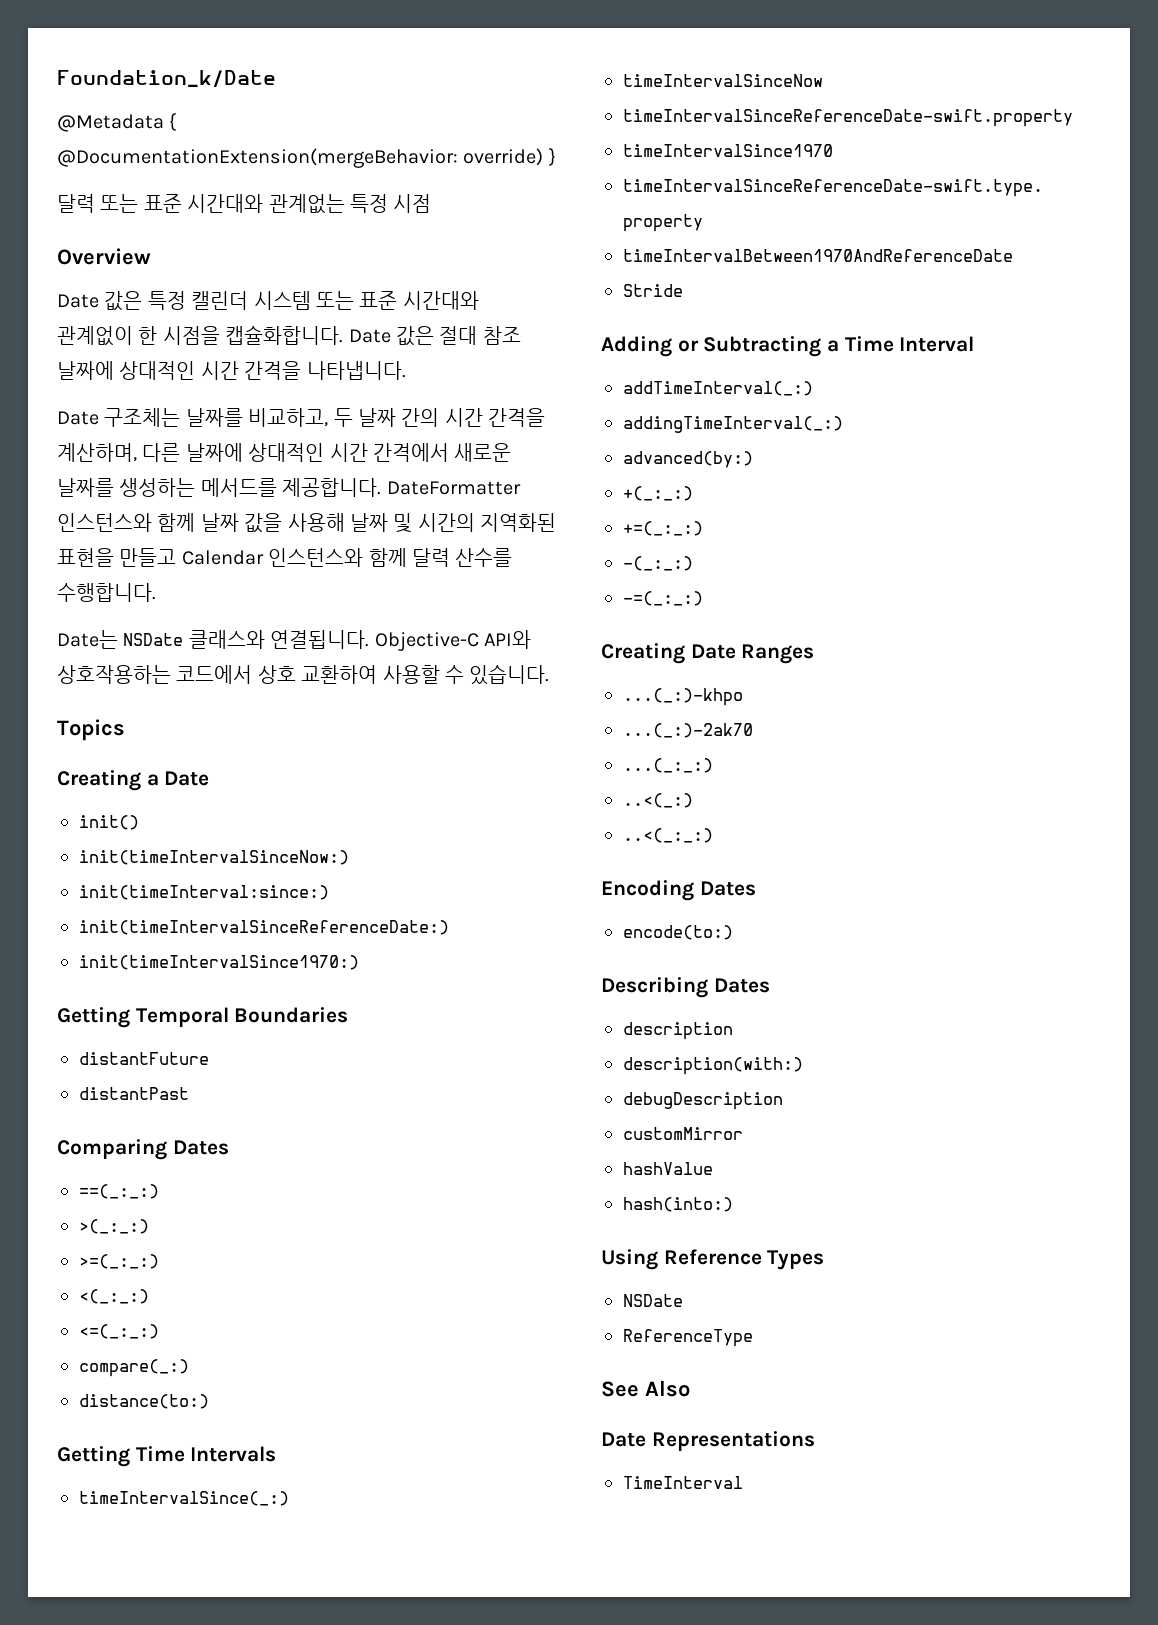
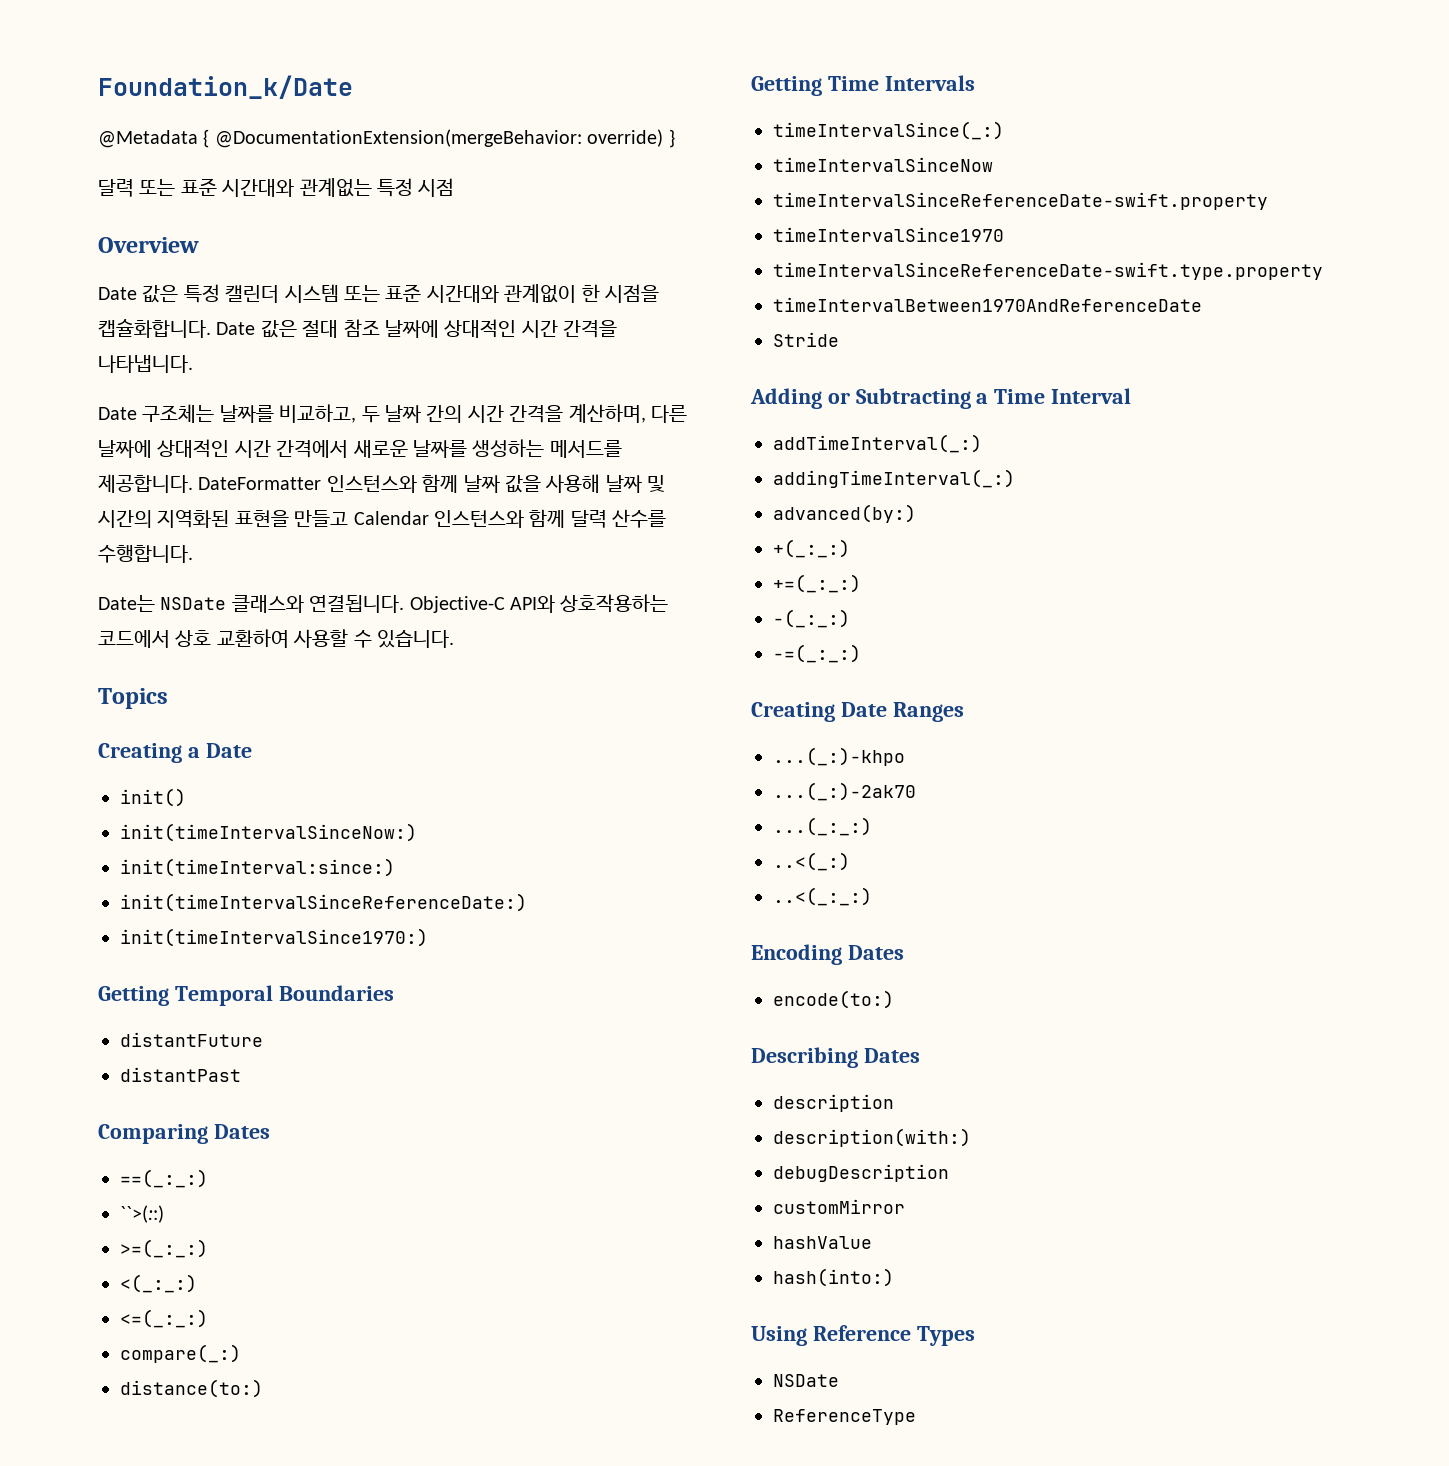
[79,1219,149,1234] >(_:_:) -> [120,1205,164,1223] ``>(::)
[601,1380,690,1397] [601,1431,815,1451] [623,1476,743,1489] // See Also // Date Representations // TimeInterval -> (916, 1417) none

